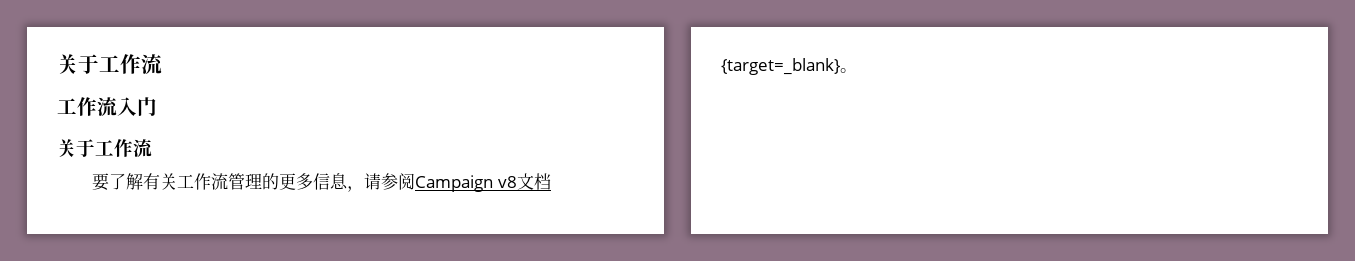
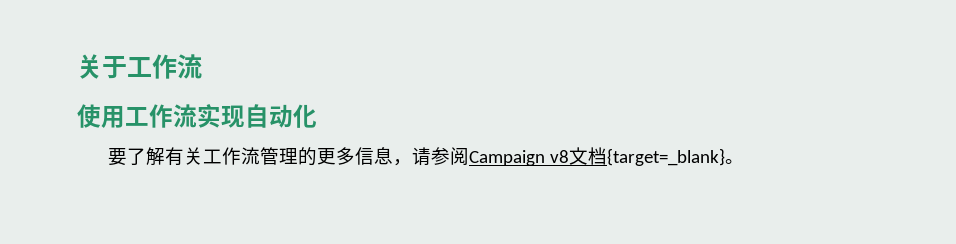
[57,54,162,74] [57,97,157,116] [57,139,152,158] 关于工作流 // 工作流入门 // 关于工作流 -> [77,54,202,79] [77,104,317,128] 关于工作流 // 使用工作流实现自动化

